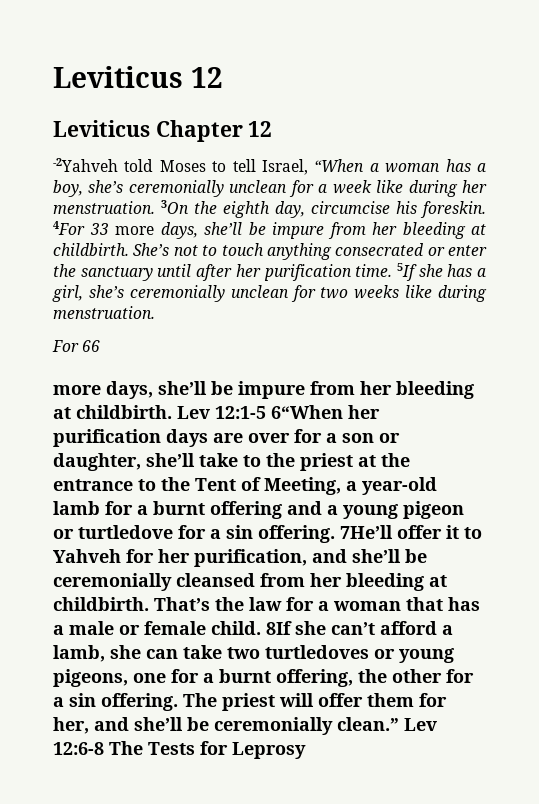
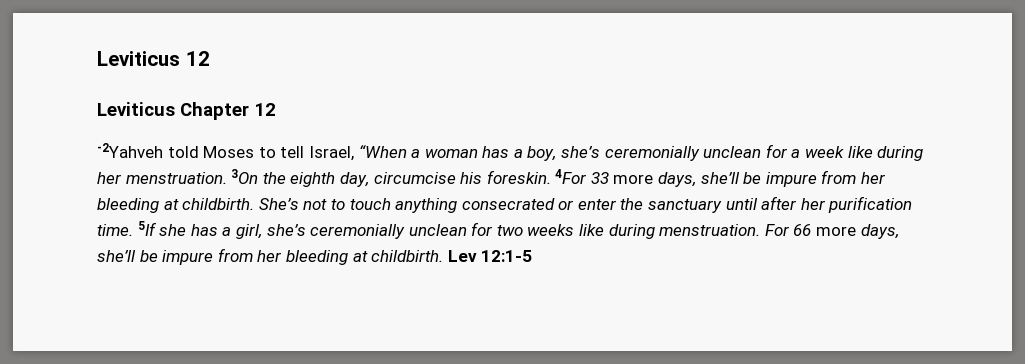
(155, 312) // -> (761, 230) none
(101, 346) // -> (812, 230) none
[271,405,380,419] [53,429,400,447] [53,453,410,471] [53,477,437,495] [53,501,464,519] [53,525,482,543] [53,549,427,567] [53,573,447,591] [53,597,480,611] [53,621,453,635] [53,645,454,663] [53,669,474,687] [53,693,447,711] [53,717,437,735] [53,741,306,759] 6“When her purification days are over for a son or daughter, she’ll take to the priest at the entrance to the Tent of Meeting, a year-old lamb for a burnt offering and a young pigeon or turtledove for a sin offering. 7He’ll offer it to Yahveh for her purification, and she’ll be ceremonially cleansed from her bleeding at childbirth. That’s the law for a woman that has a male or female child. 8If she can’t afford a lamb, she can take two turtledoves or young pigeons, one for a burnt offering, the other for a sin offering. The priest will offer them for her, and she’ll be ceremonially clean.” Lev 12:6-8 The Tests for Leprosy -> (533, 256) none

